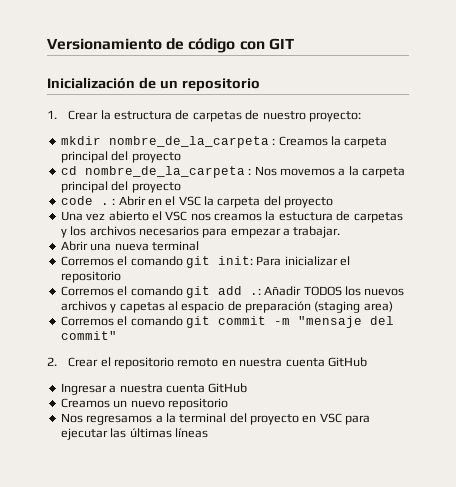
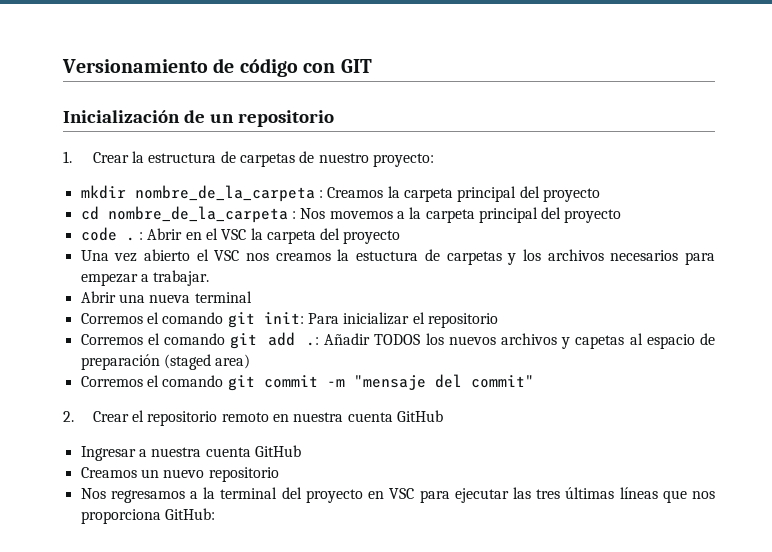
[314,301,361,313] (staging -> [163,354,211,370] (staged
(127, 433) none -> [536,489,561,499] tres
(208, 433) none -> [662,490,715,503] [80,508,215,524] que nos proporciona GitHub:

